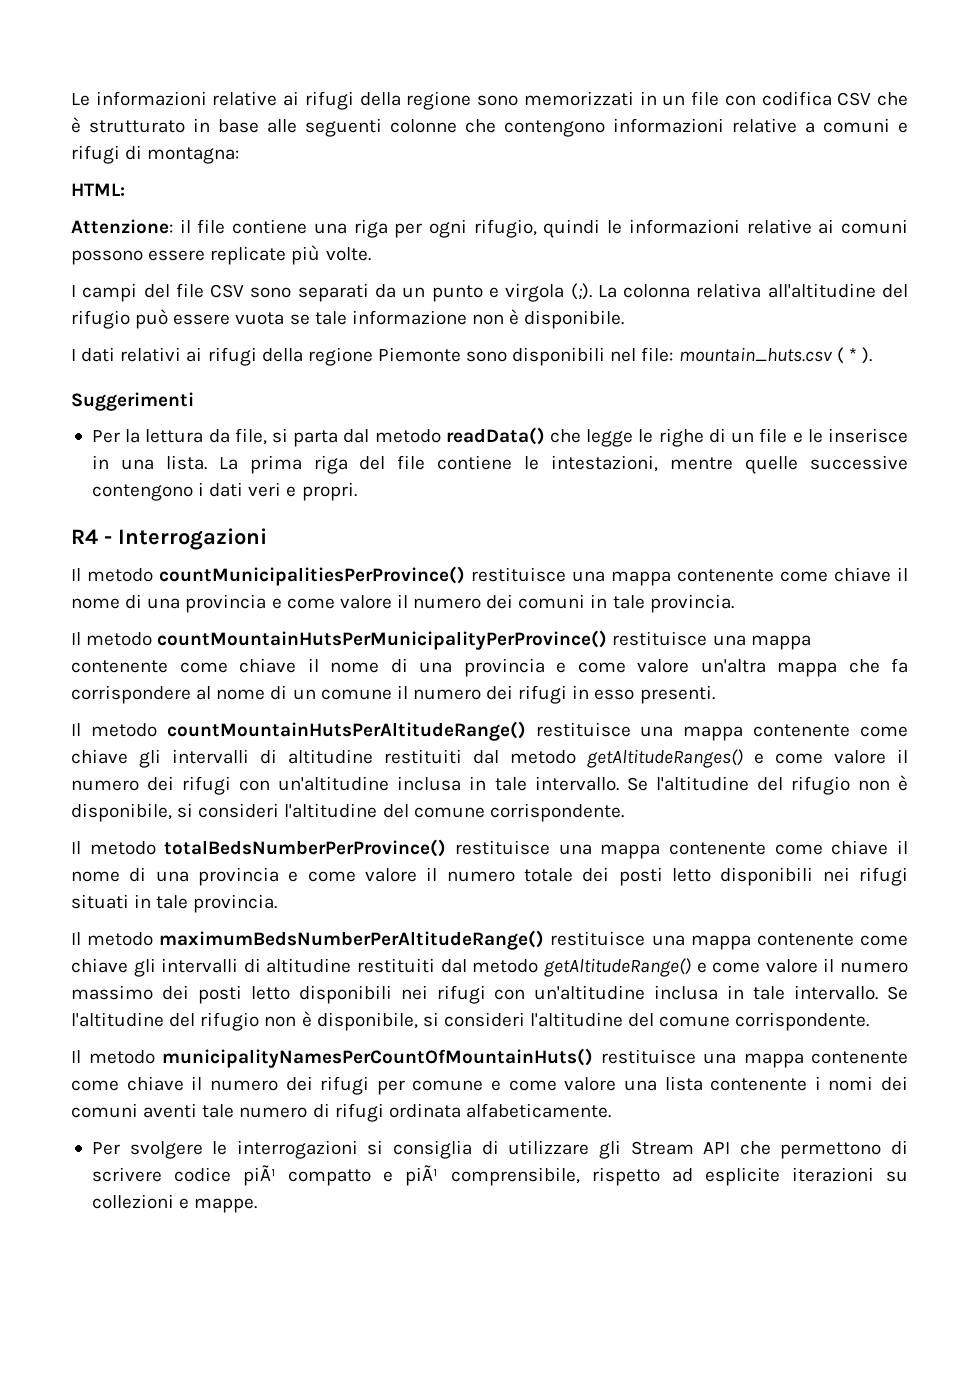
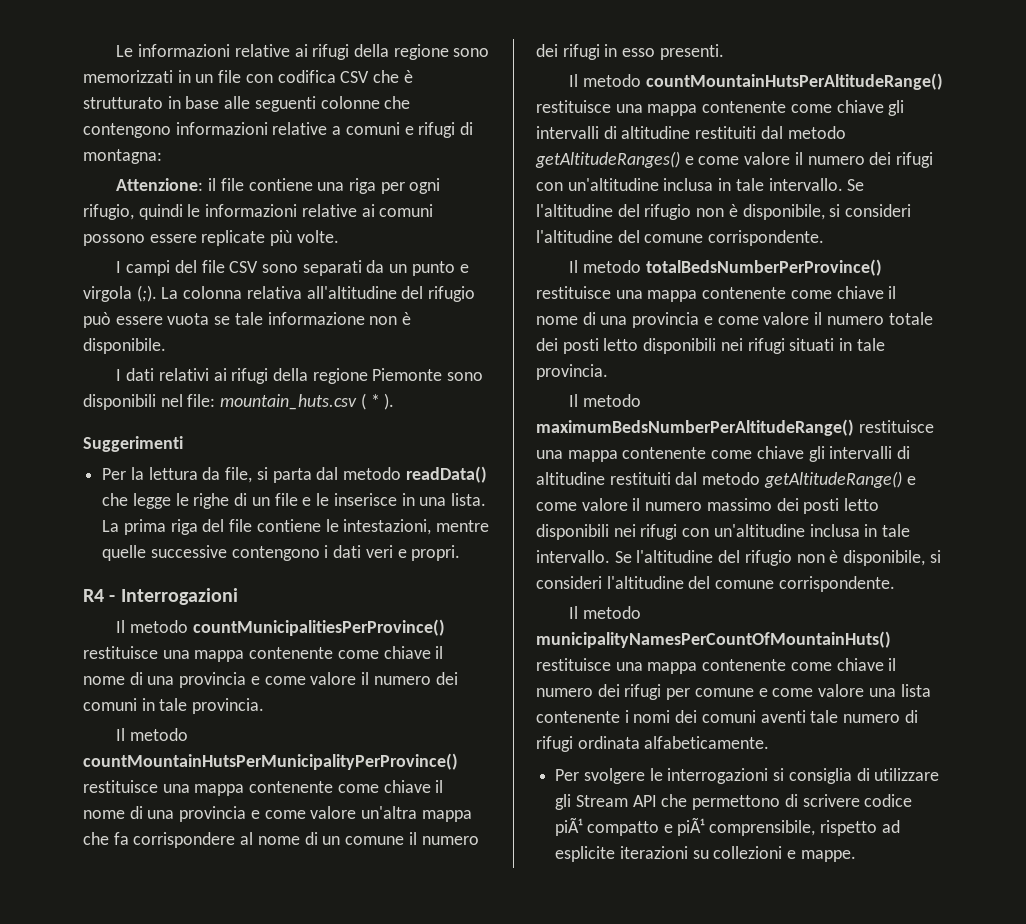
[71,183,125,196] // HTML: -> (162, 156) none

